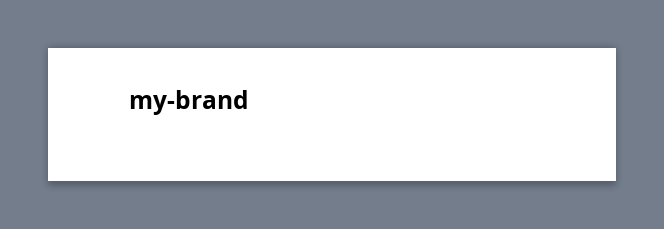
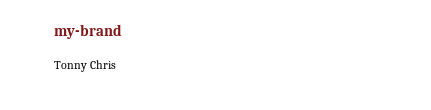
(249, 102) none -> [54,60,117,72] // Tonny Chris

